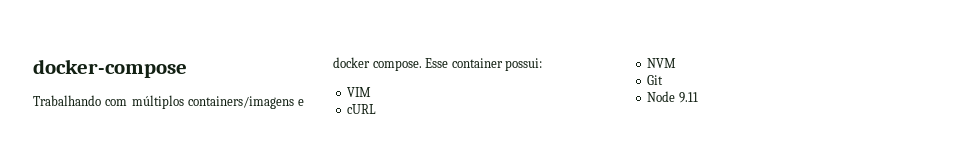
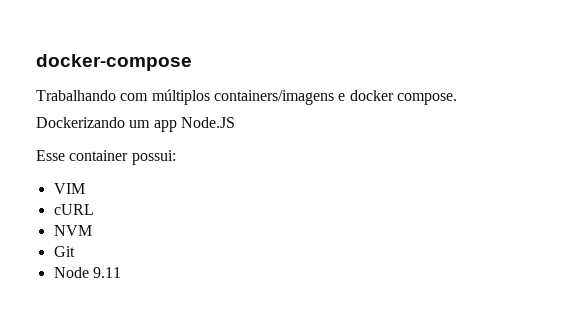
(422, 65) none -> [36,117,235,132] // Dockerizando um app Node.JS //

